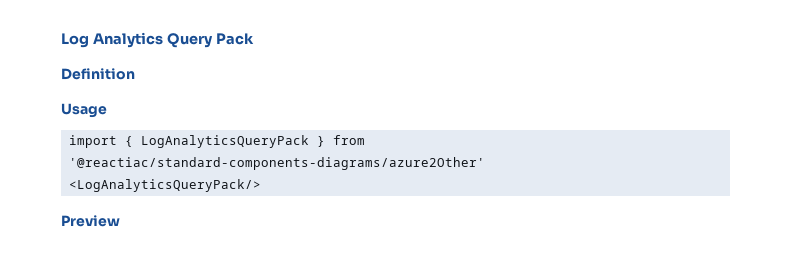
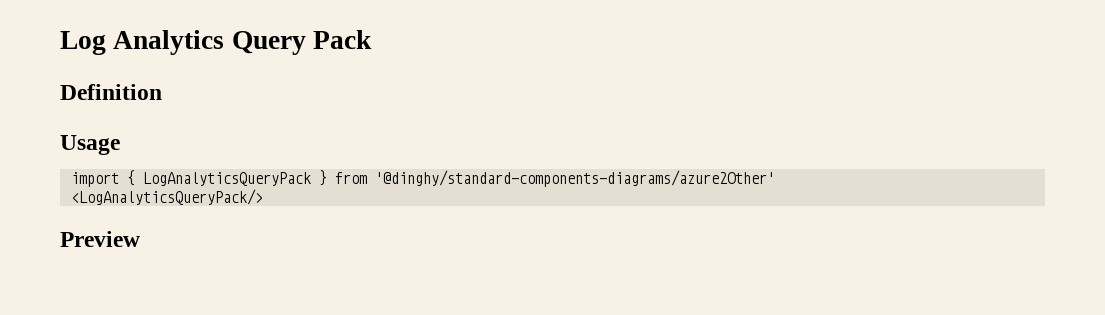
[68,157,485,170] '@reactiac/standard-components-diagrams/azure2Other' -> [374,170,775,187] '@dinghy/standard-components-diagrams/azure2Other'

